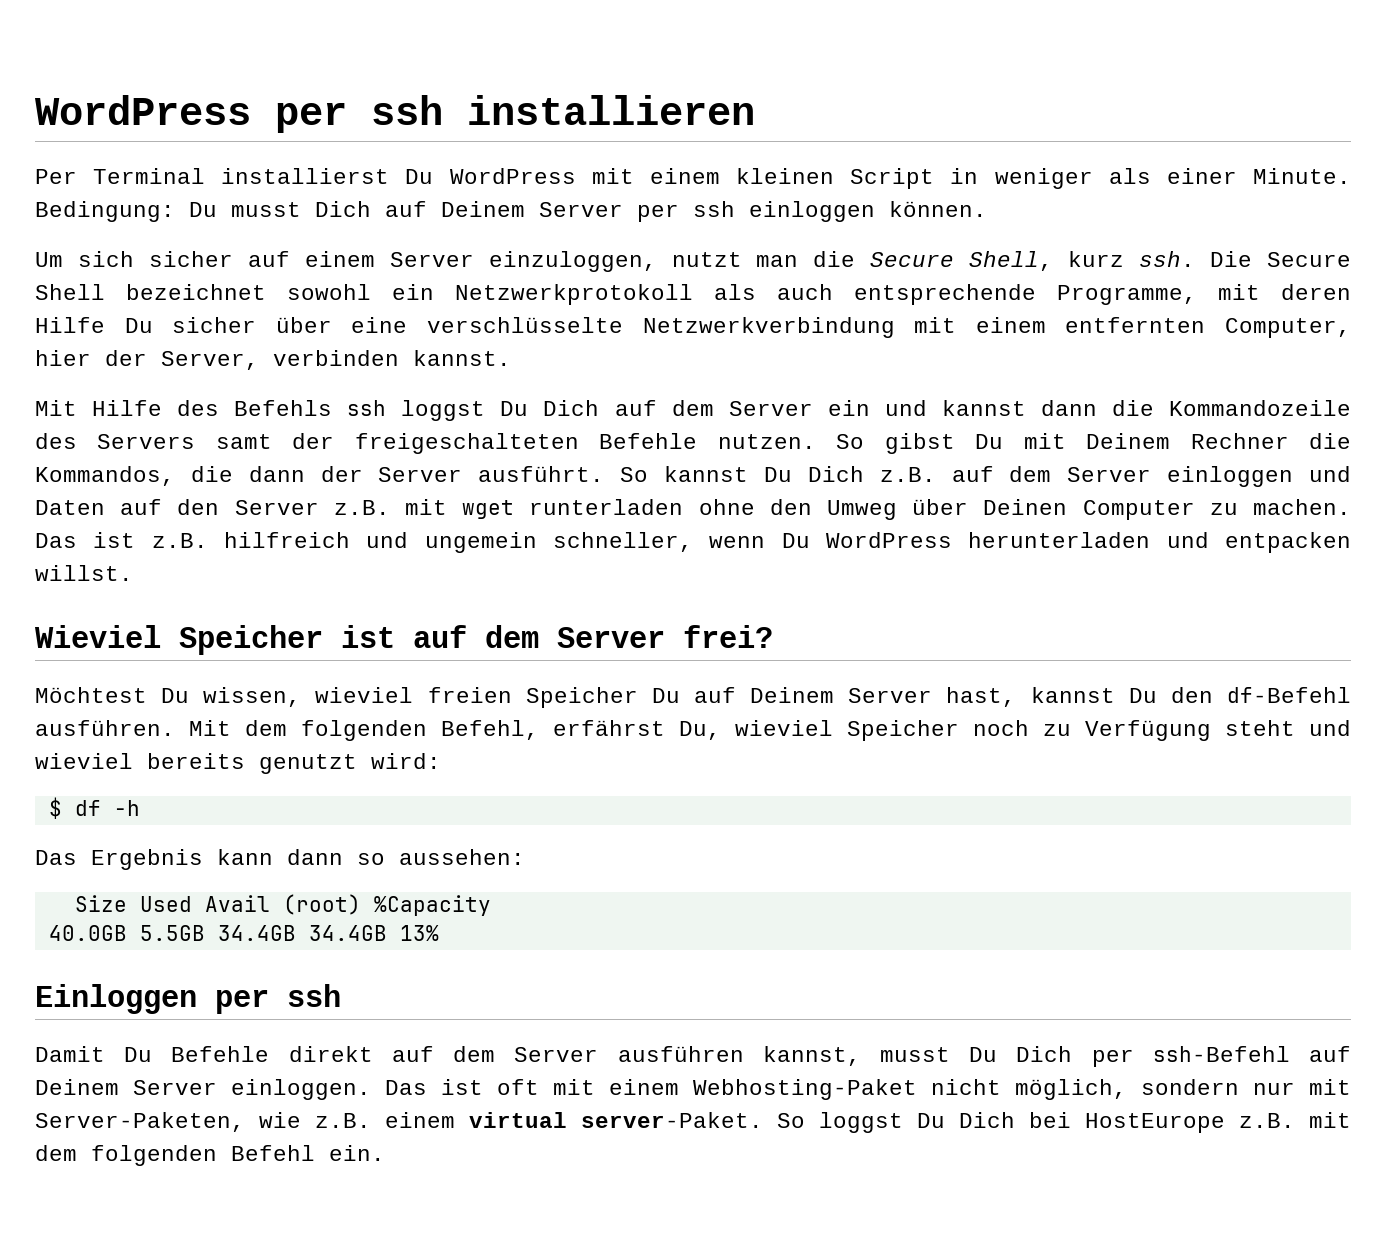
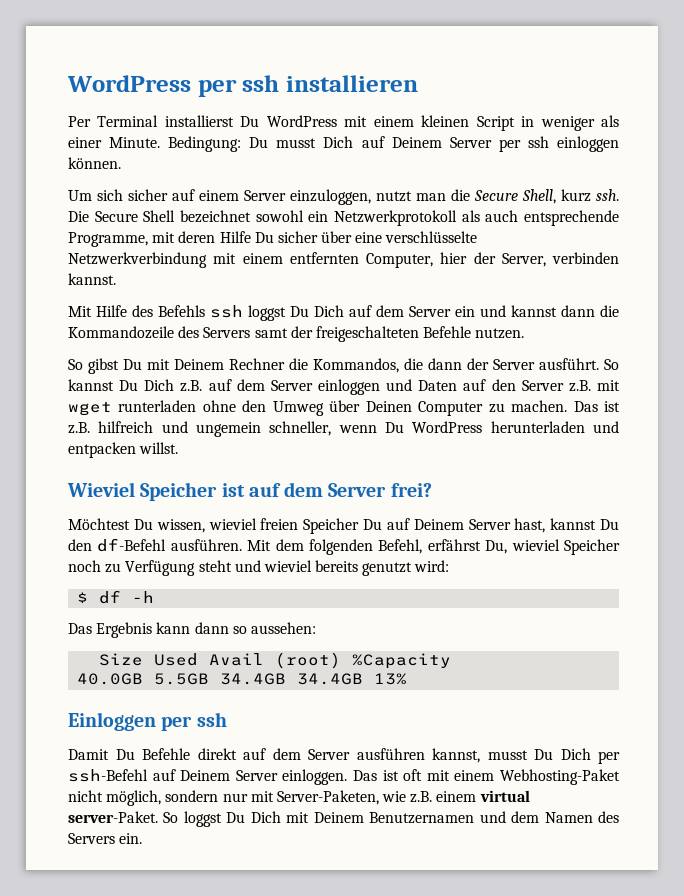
(816, 441) none -> (525, 333) //
[1029,1112,1351,1133] [35,1145,315,1166] bei HostEurope z.B. mit dem folgenden Befehl -> [286,811,619,824] [68,833,115,844] mit Deinem Benutzernamen und dem Namen des Servers

